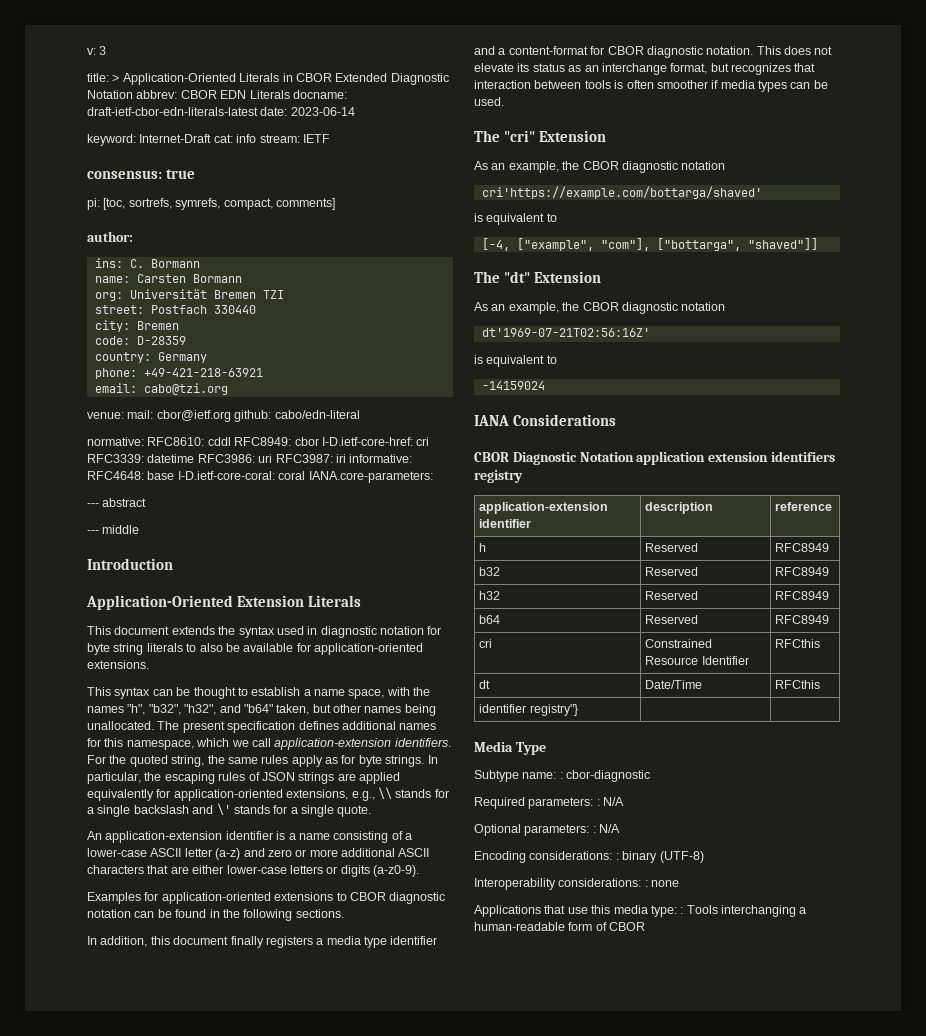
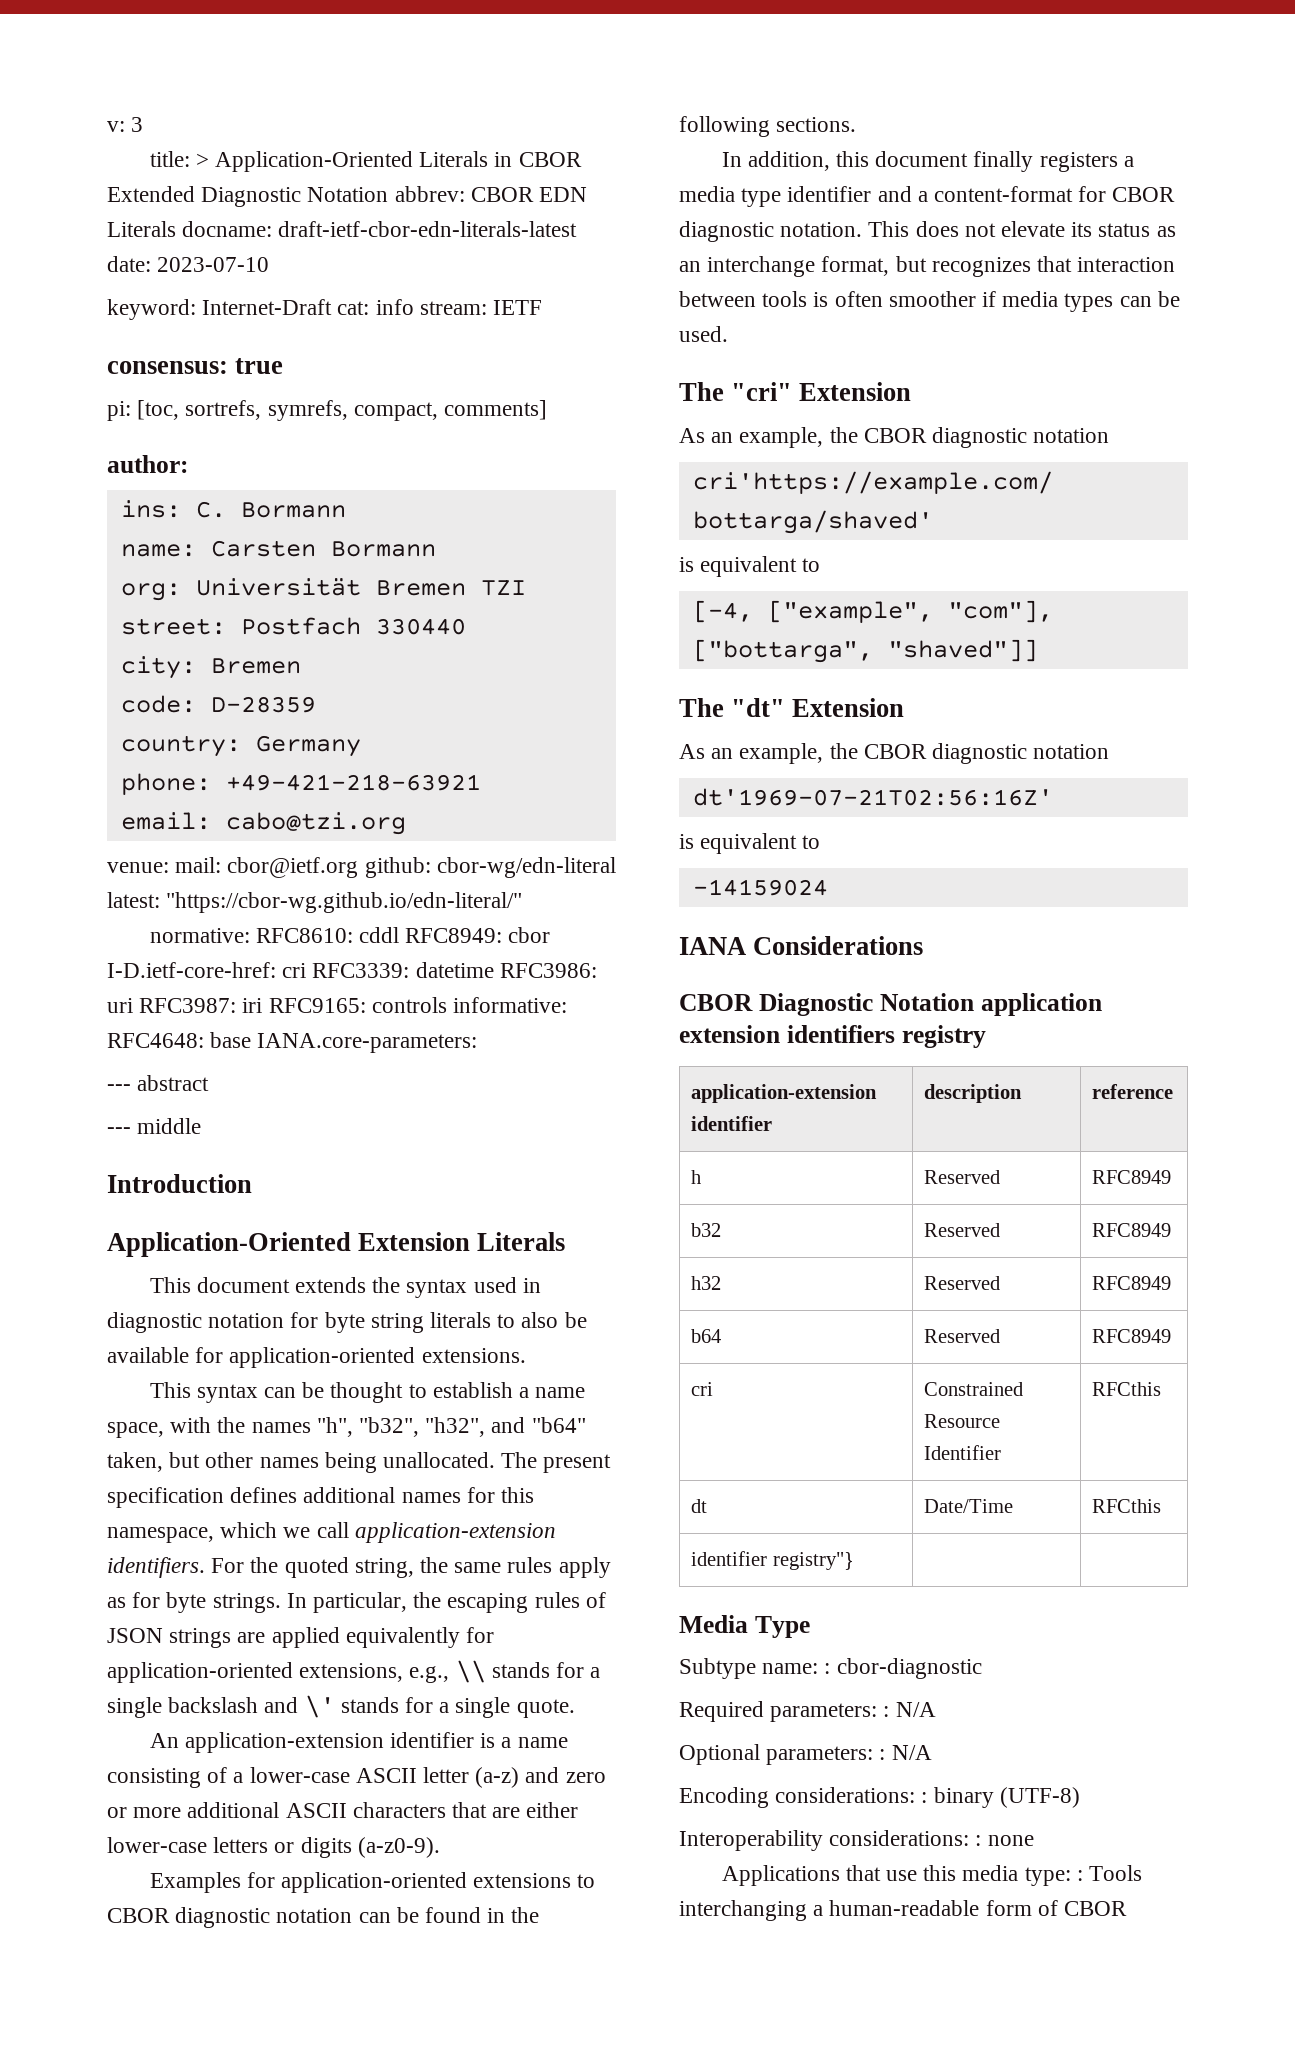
[290,107,355,116] 2023-06-14 -> [157,257,270,272] 2023-07-10
[274,410,360,419] cabo/edn-literal -> [436,857,616,878] [107,892,523,913] cbor-wg/edn-literal latest: "https://cbor-wg.github.io/edn-literal/"
(346, 458) none -> [268,997,447,1013] RFC9165: controls
[177,471,306,480] I-D.ietf-core-coral: coral -> (252, 1040) none

